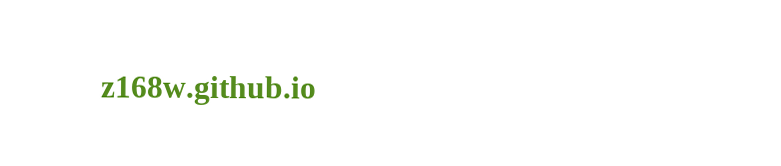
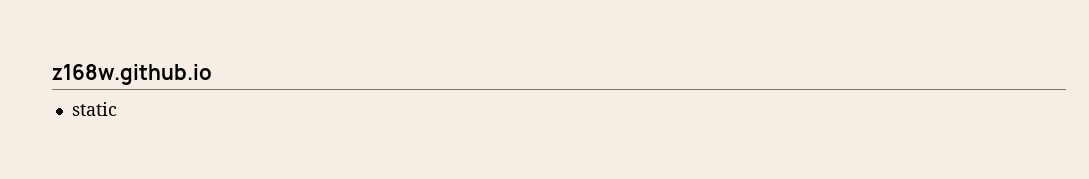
(317, 90) none -> [71,102,117,116] // static

